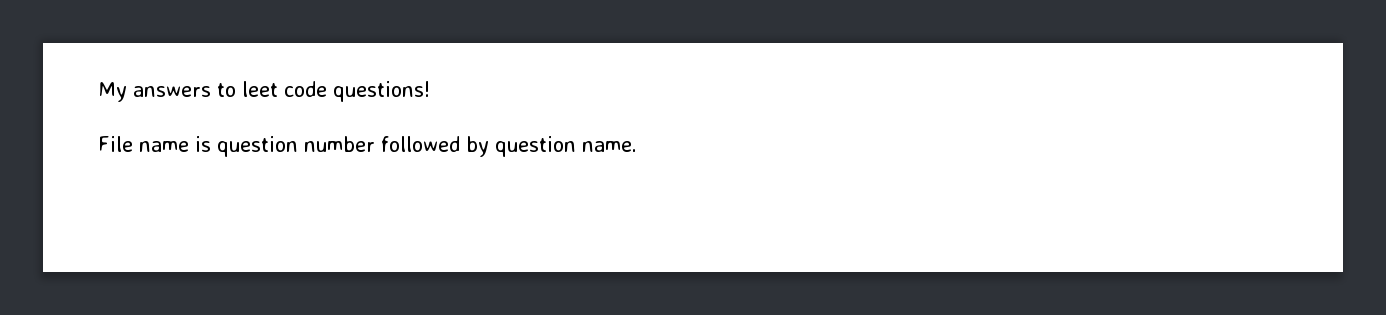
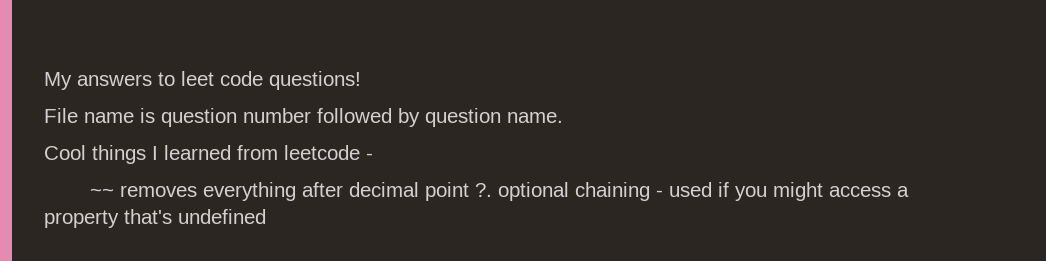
(637, 146) none -> [44,145,373,164] [89,182,909,201] [44,209,266,228] // Cool things I learned from leetcode - // ~~ removes everything after decimal point ?. optional chaining - used if you might access a property that's undefined

